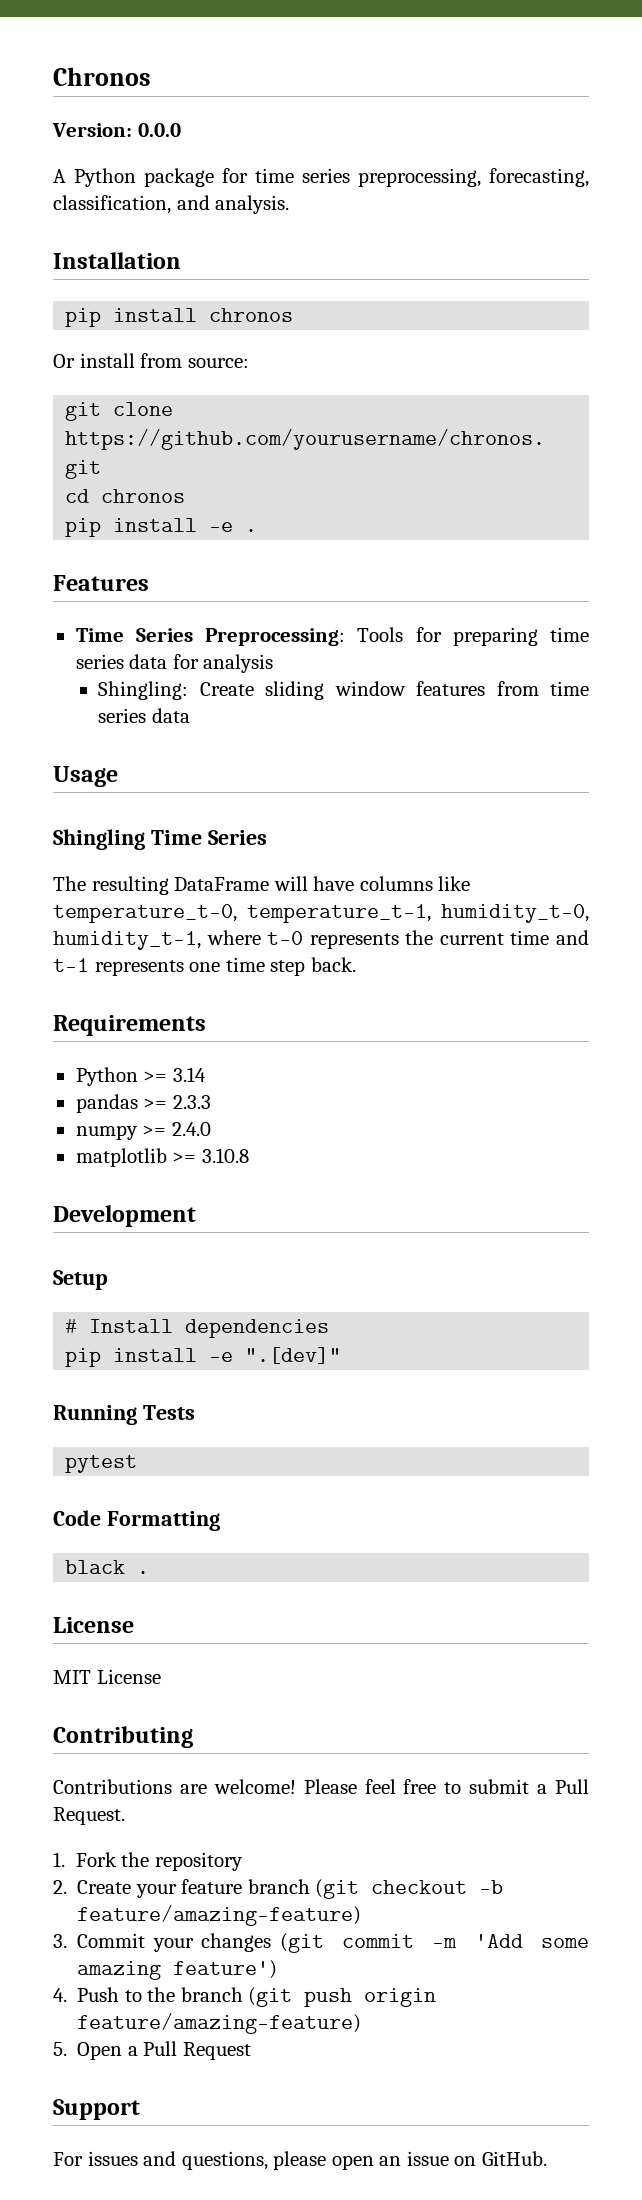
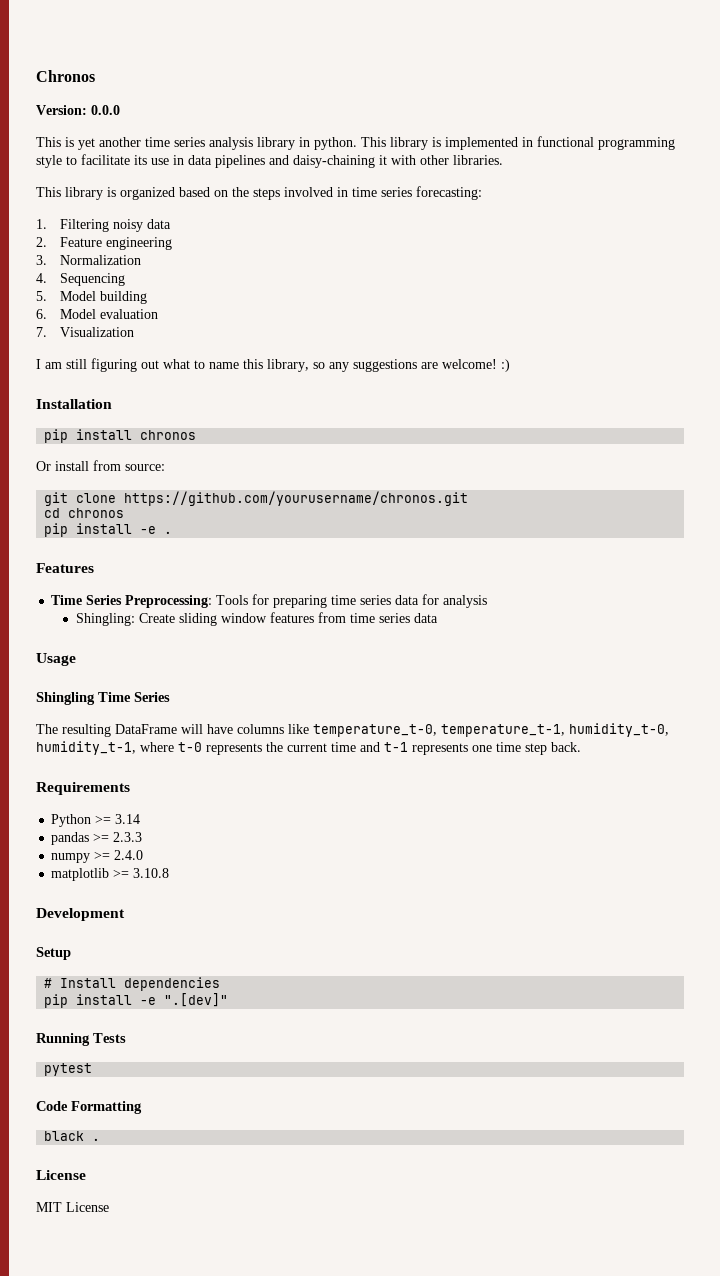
[53,168,589,187] [53,195,290,214] A Python package for time series preprocessing, forecasting, classification, and analysis. -> [36,136,675,150] [36,154,503,168] [36,186,482,200] [36,219,172,232] [36,237,173,250] [36,255,142,265] [36,273,126,286] [36,291,148,304] [36,309,159,319] [36,327,135,337] [36,358,510,372] This is yet another time series analysis library in python. This library is implemented in functional programming style to facilitate its use in data pipelines and daisy-chaining it with other libraries. // This library is organized based on the steps involved in time series forecasting: // 1. Filtering noisy data // 2. Feature engineering // 3. Normalization // 4. Sequencing // 5. Model building // 6. Model evaluation // 7. Visualization // I am still figuring out what to name this library, so any suggestions are welcome! :)
[53,1726,193,1748] [53,1779,590,1794] [53,1807,125,1825] [53,1852,243,1871] [53,1879,504,1899] [77,1905,362,1926] [53,1933,589,1953] [77,1960,278,1980] [53,1987,437,2007] [77,2013,362,2034] [53,2041,251,2060] [53,2099,140,2120] [53,2151,547,2170] // Contributing // Contributions are welcome! Please feel free to submit a Pull Request. // 1. Fork the repository // 2. Create your feature branch (git checkout -b feature/amazing-feature) // 3. Commit your changes (git commit -m 'Add some amazing feature') // 4. Push to the branch (git push origin feature/amazing-feature) // 5. Open a Pull Request // Support // For issues and questions, please open an issue on GitHub. -> (109, 1207) none

